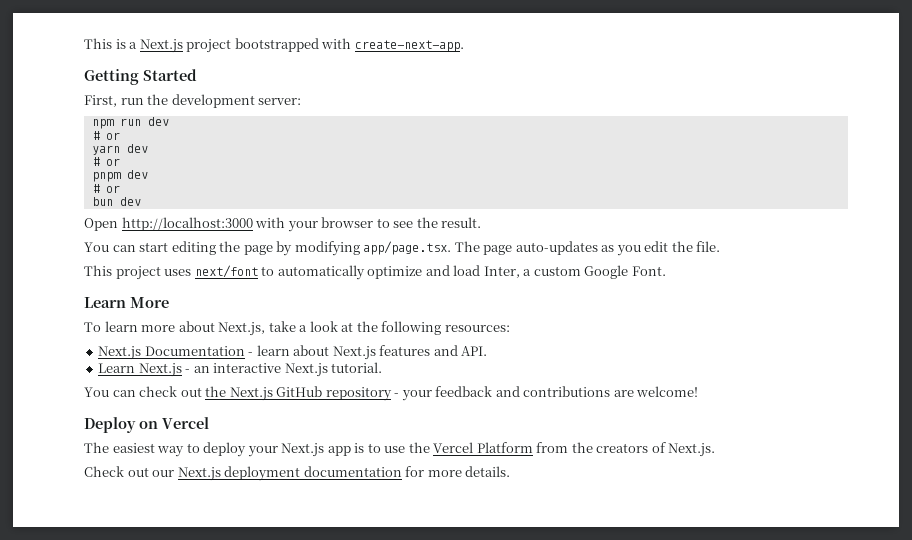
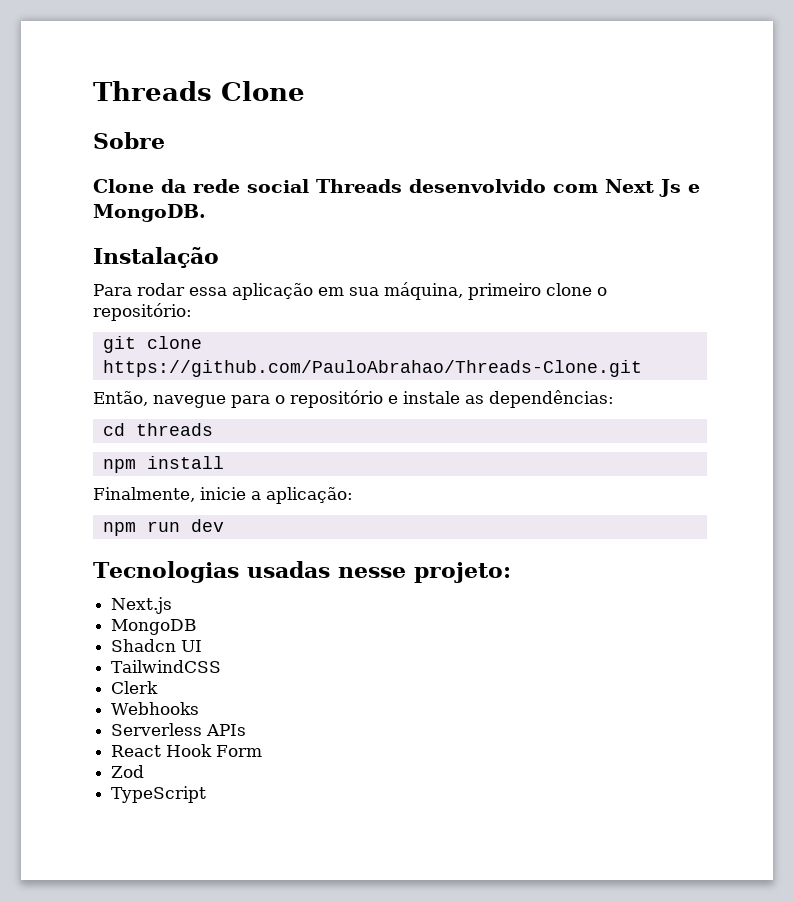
[84,38,464,53] [84,69,197,85] [84,94,302,108] [91,117,169,129] [91,131,120,140] [91,144,148,155] [91,157,120,166] [91,170,148,182] [91,184,120,193] [91,197,141,206] [84,217,482,232] [84,241,721,256] [84,265,666,280] [84,297,169,308] [84,321,510,336] [98,345,488,360] [98,362,383,377] [84,386,699,401] [84,417,209,433] [84,442,716,457] [84,466,511,481] This is a Next.js project bootstrapped with create-next-app. // Getting Started // First, run the development server: // npm run dev // # or // yarn dev // # or // pnpm dev // # or // bun dev // Open http://localhost:3000 with your browser to see the result. // You can start editing the page by modifying app/page.tsx. The page auto-updates as you edit the file. // This project uses next/font to automatically optimize and load Inter, a custom Google Font. // Learn More // To learn more about Next.js, take a look at the following resources: // Next.js Documentation - learn about Next.js features and API. // Learn Next.js - an interactive Next.js tutorial. // You can check out the Next.js GitHub repository - your feedback and contributions are welcome! // Deploy on Vercel // The easiest way to deploy your Next.js app is to use the Vercel Platform from the creators of Next.js. // Check out our Next.js deployment documentation for more details. -> [93,81,305,101] [93,132,165,149] [93,179,700,197] [93,204,206,222] [93,247,219,268] [93,282,607,300] [93,303,192,321] [102,336,202,353] [102,360,642,377] [93,390,614,408] [102,423,213,436] [102,456,224,473] [93,487,353,504] [102,519,224,536] [93,561,511,583] [111,597,173,614] [111,619,198,635] [111,639,203,652] [111,660,222,673] [111,681,159,694] [111,702,200,715] [111,723,247,736] [111,744,263,757] [111,765,145,778] [111,786,207,803] Threads Clone // Sobre // Clone da rede social Threads desenvolvido com Next Js e MongoDB. // Instalação // Para rodar essa aplicação em sua máquina, primeiro clone o repositório: // git clone https://github.com/PauloAbrahao/Threads-Clone.git // Então, navegue para o repositório e instale as dependências: // cd threads // npm install // Finalmente, inicie a aplicação: // npm run dev // Tecnologias usadas nesse projeto: // Next.js // MongoDB // Shadcn UI // TailwindCSS // Clerk // Webhooks // Serverless APIs // React Hook Form // Zod // TypeScript

